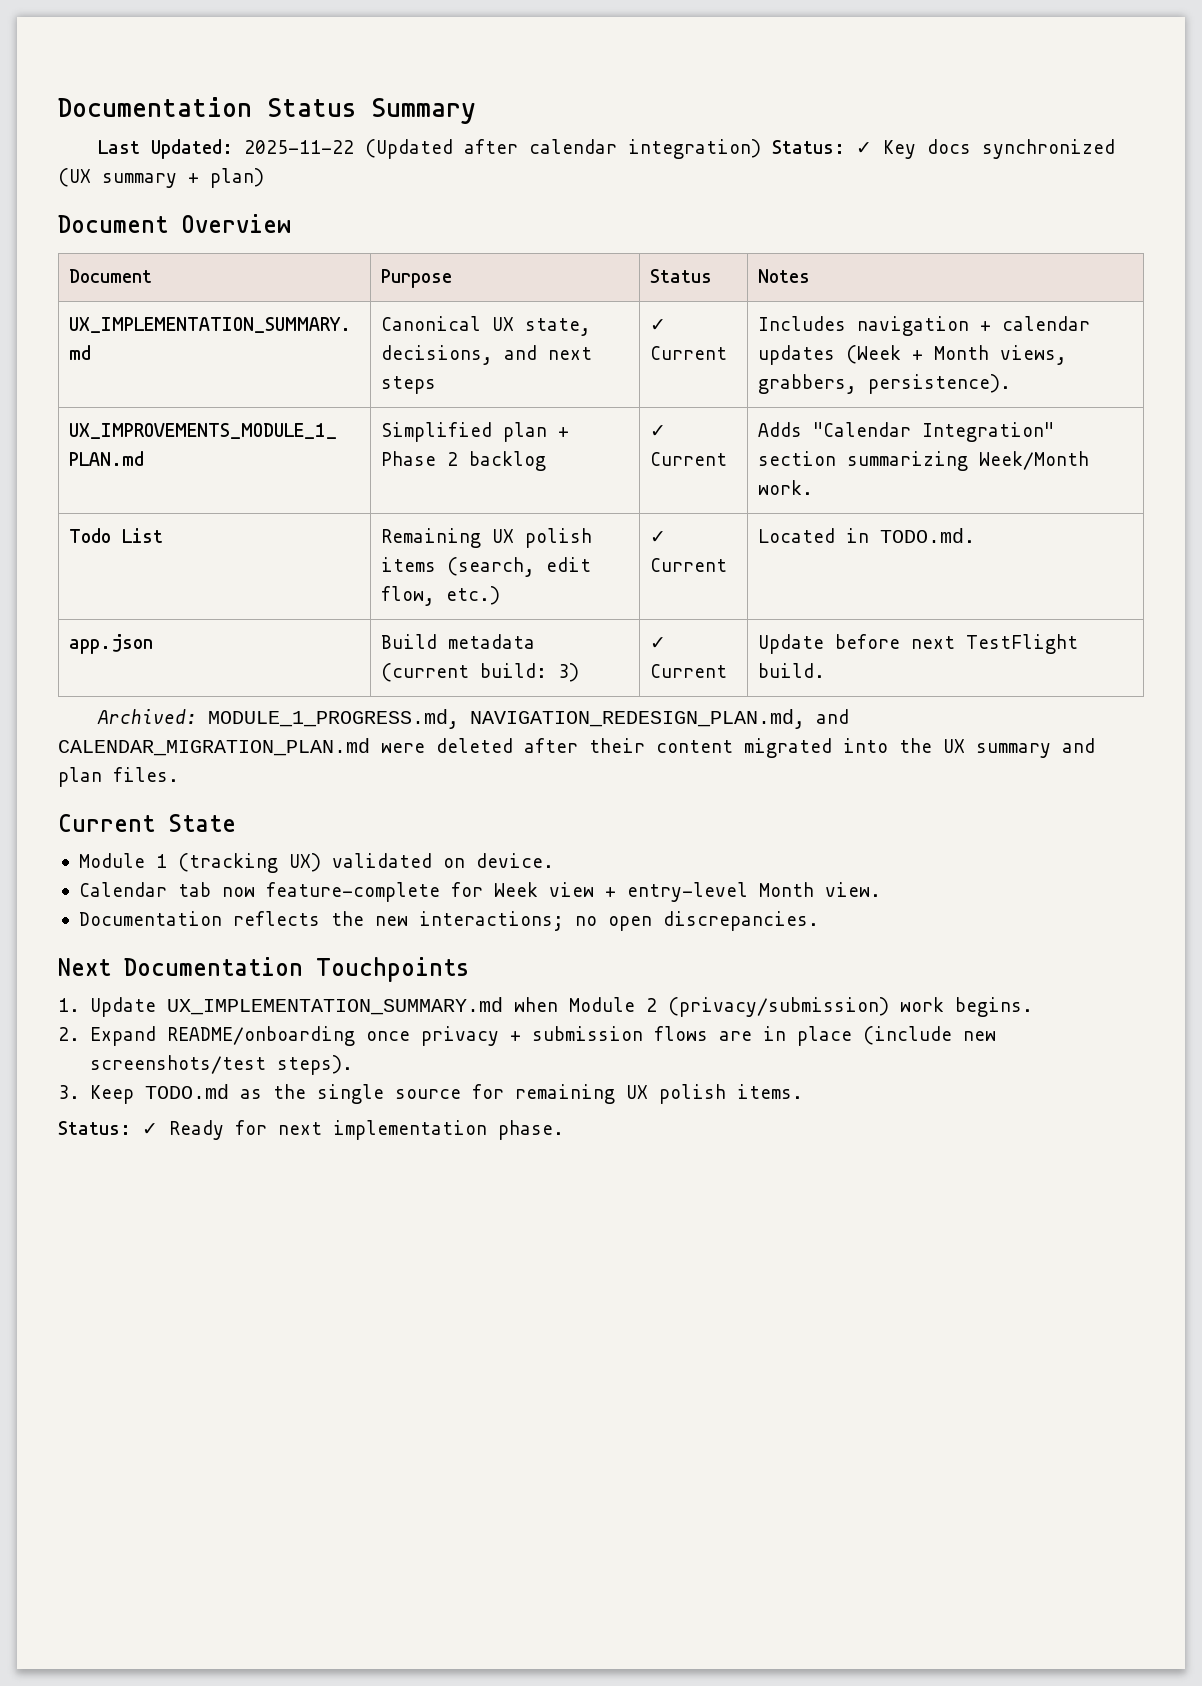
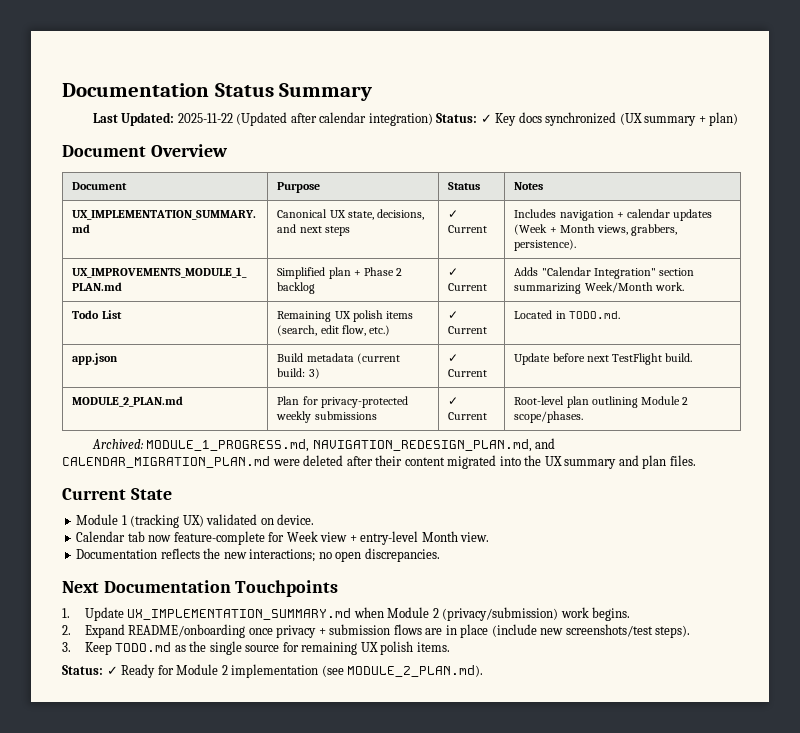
(826, 670) none -> [72,396,184,407] [277,396,408,408] [276,411,377,423] [448,397,459,405] [448,412,488,420] [514,396,688,408] [514,411,584,423] // MODULE_2_PLAN.md | Plan for privacy-protected weekly submissions | ✓ Current | Root-level plan outlining Module 2 scope/phases.
[278,1120,564,1140] next implementation phase. -> [176,664,484,678] Module 2 implementation (see MODULE_2_PLAN.md).

